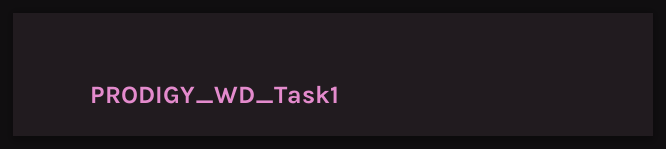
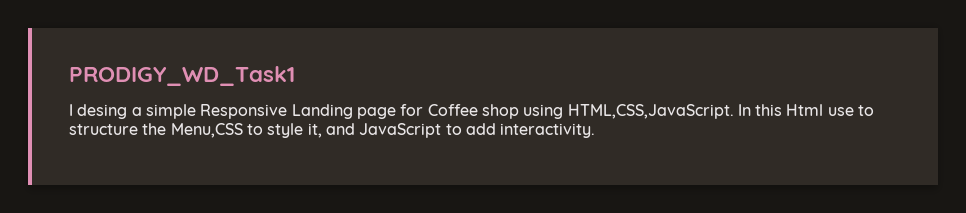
(339, 94) none -> [69,104,875,119] [69,123,596,138] // I desing a simple Responsive Landing page for Coffee shop using HTML,CSS,JavaScript. In this Html use to structure the Menu,CSS to style it, and JavaScript to add interactivity.

